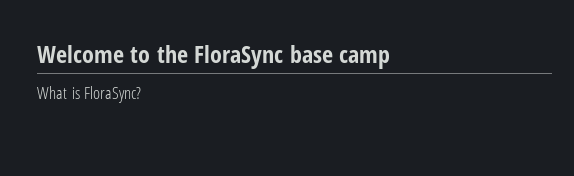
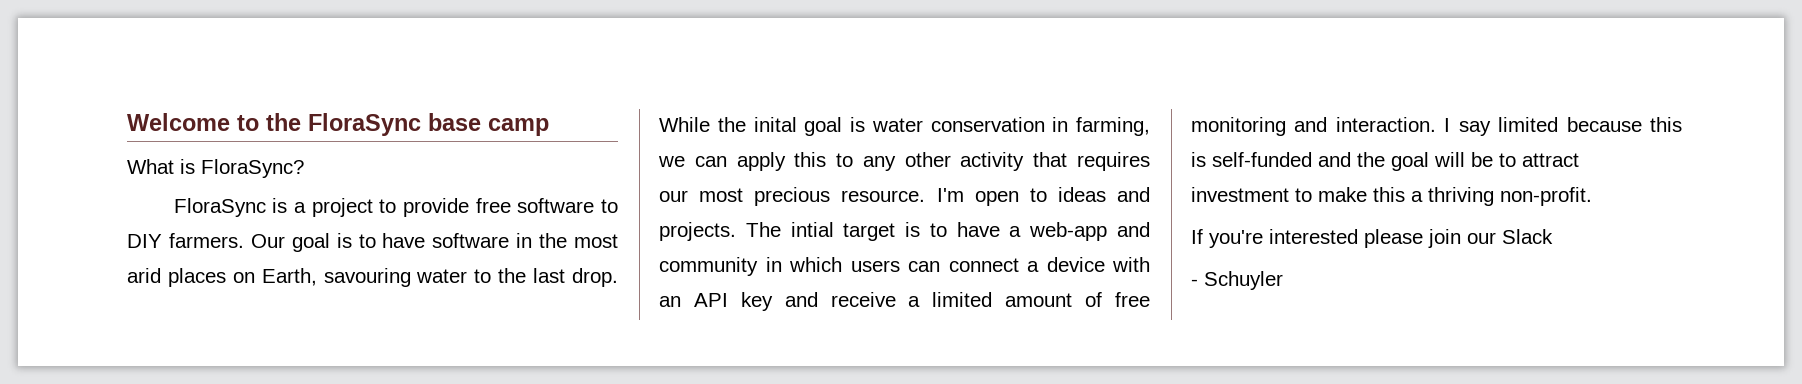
(142, 94) none -> [173,198,618,217] [127,233,618,252] [127,268,619,287] [659,117,1150,136] [658,152,1150,171] [659,187,1150,206] [659,222,1150,241] [659,257,1150,276] [659,292,1150,311] [1191,117,1682,136] [1191,152,1579,171] [1191,187,1592,206] [1191,229,1553,248] [1191,271,1283,290] // FloraSync is a project to provide free software to DIY farmers. Our goal is to have software in the most arid places on Earth, savouring water to the last drop. While the inital goal is water conservation in farming, we can apply this to any other activity that requires our most precious resource. I'm open to ideas and projects. The intial target is to have a web-app and community in which users can connect a device with an API key and receive a limited amount of free monitoring and interaction. I say limited because this is self-funded and the goal will be to attract investment to make this a thriving non-profit. // If you're interested please join our Slack // - Schuyler

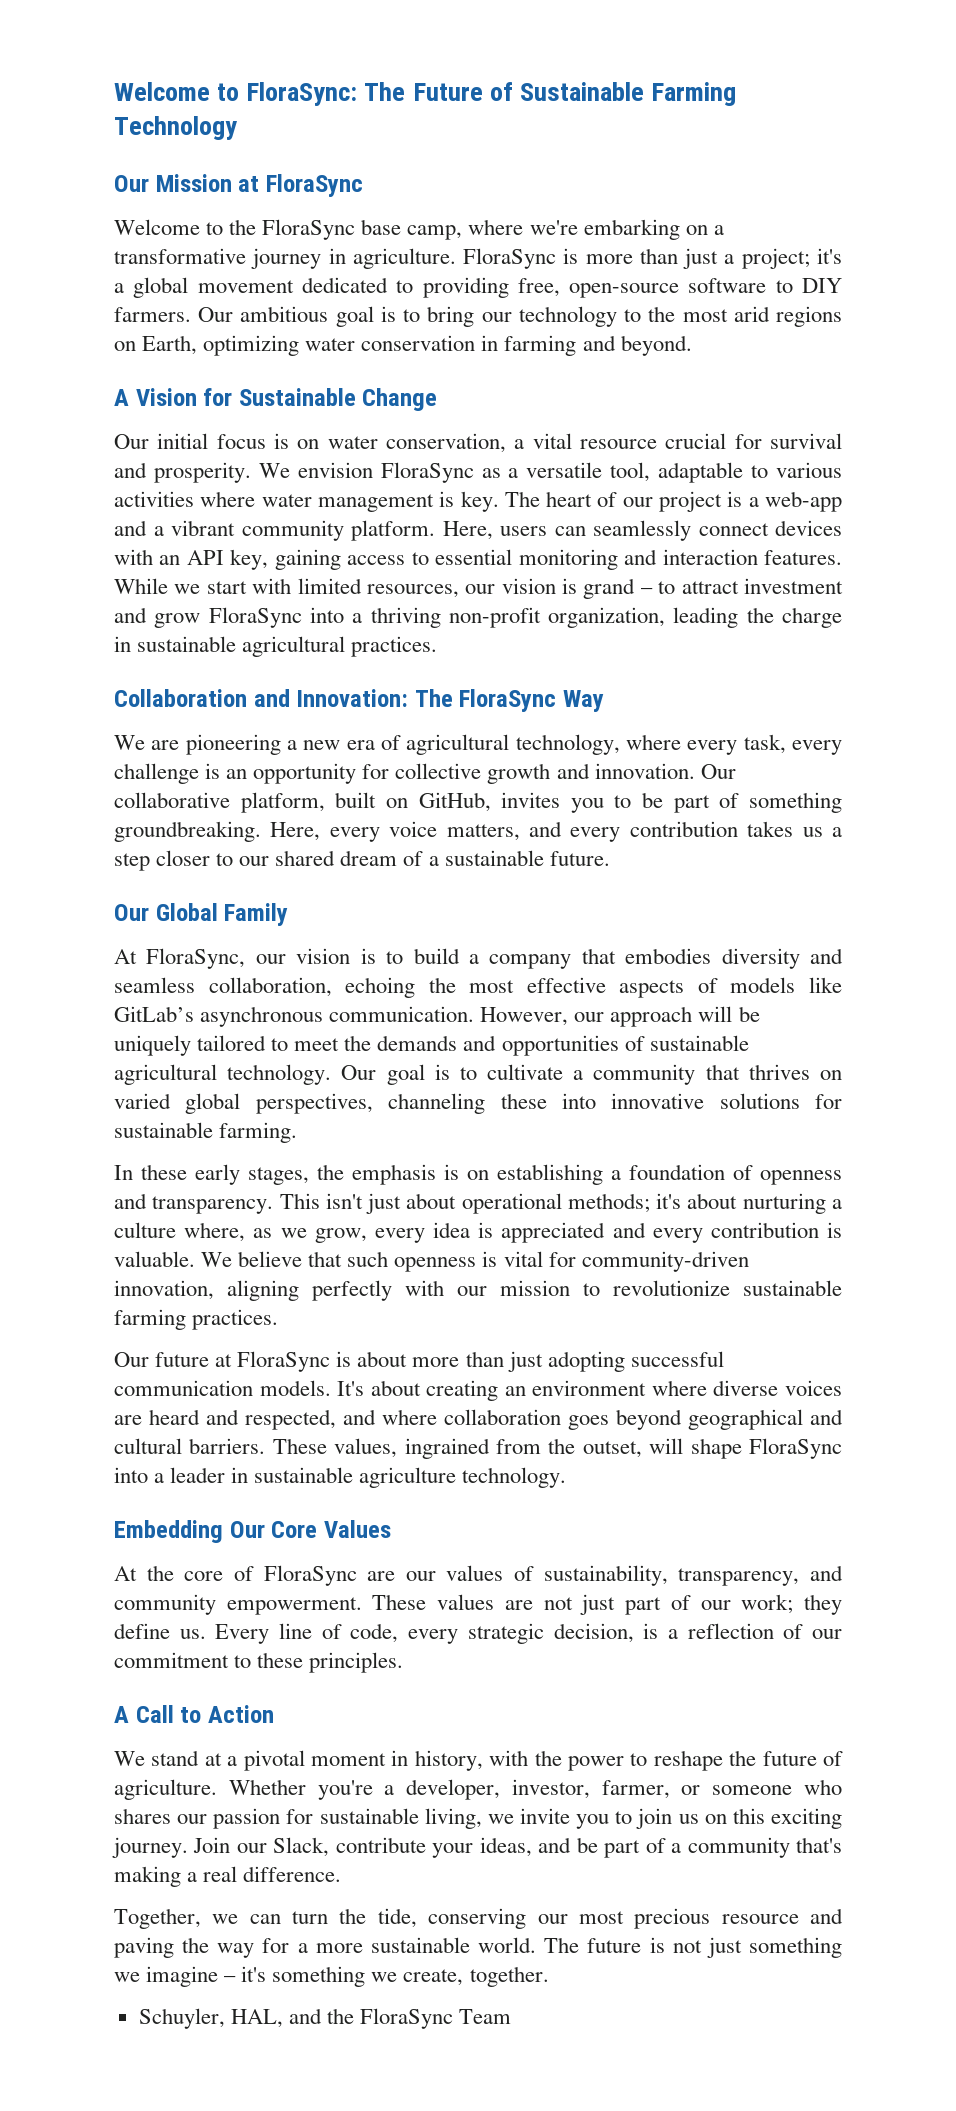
[127,113,549,136] [127,159,304,178] [173,198,511,217] Welcome to the FloraSync base camp // What is FloraSync? // FloraSync is a project to provide free -> [114,82,737,106] [114,116,237,140] [114,174,363,197] [114,219,724,240] [114,248,842,269] [114,277,680,298] Welcome to FloraSync: The Future of Sustainable Farming Technology // Our Mission at FloraSync // Welcome to the FloraSync base camp, where we're embarking on a transformative journey in agriculture. FloraSync is more than just a project; it's a global movement dedicated to providing free, open-source
[291,233,533,252] goal is to have software in -> [240,306,642,327] ambitious goal is to bring our technology to
[167,268,226,287] places -> [776,306,843,327] regions
[323,268,619,287] [659,117,1150,136] [658,152,1150,171] [659,187,1150,206] [659,222,1150,241] [659,257,1150,276] [659,292,1150,311] [1191,117,1682,136] [1191,152,1579,171] [1191,187,1592,206] [1191,229,1553,248] [1191,271,1283,290] savouring water to the last drop. While the inital goal is water conservation in farming, we can apply this to any other activity that requires our most precious resource. I'm open to ideas and projects. The intial target is to have a web-app and community in which users can connect a device with an API key and receive a limited amount of free monitoring and interaction. I say limited because this is self-funded and the goal will be to attract investment to make this a thriving non-profit. // If you're interested please join our Slack // - Schuyler -> [203,335,692,356] [114,388,438,411] [114,433,843,453] [114,462,842,483] [114,491,842,512] [114,520,842,541] [114,549,842,570] [114,578,843,599] [114,607,842,628] [114,636,438,657] [114,689,605,712] [114,734,843,755] [114,763,736,784] [114,792,842,813] [114,821,842,842] [114,850,610,871] [114,903,289,926] [114,948,843,969] [114,977,842,998] [114,1006,760,1027] [114,1035,749,1056] [114,1064,842,1085] [114,1093,842,1114] [114,1122,298,1143] [114,1164,842,1185] [114,1193,842,1214] [114,1222,842,1243] [114,1251,749,1272] [114,1280,842,1301] [114,1309,279,1330] [114,1351,724,1372] [114,1380,842,1401] [114,1409,843,1430] [114,1438,842,1459] [114,1467,567,1488] [114,1520,391,1543] [114,1565,843,1586] [114,1594,843,1615] [114,1623,843,1644] [114,1652,404,1673] [114,1705,274,1723] [114,1750,843,1771] [114,1779,842,1800] [114,1808,842,1829] [112,1837,842,1858] [114,1866,342,1887] [114,1908,843,1929] [114,1937,843,1958] [114,1966,549,1987] [138,2008,512,2029] optimizing water conservation in farming and beyond. // A Vision for Sustainable Change // Our initial focus is on water conservation, a vital resource crucial for survival and prosperity. We envision FloraSync as a versatile tool, adaptable to various activities where water management is key. The heart of our project is a web-app and a vibrant community platform. Here, users can seamlessly connect devices with an API key, gaining access to essential monitoring and interaction features. While we start with limited resources, our vision is grand – to attract investment and grow FloraSync into a thriving non-profit organization, leading the charge in sustainable agricultural practices. // Collaboration and Innovation: The FloraSync Way // We are pioneering a new era of agricultural technology, where every task, every challenge is an opportunity for collective growth and innovation. Our collaborative platform, built on GitHub, invites you to be part of something groundbreaking. Here, every voice matters, and every contribution takes us a step closer to our shared dream of a sustainable future. // Our Global Family // At FloraSync, our vision is to build a company that embodies diversity and seamless collaboration, echoing the most effective aspects of models like GitLab’s asynchronous communication. However, our approach will be uniquely tailored to meet the demands and opportunities of sustainable agricultural technology. Our goal is to cultivate a community that thrives on varied global perspectives, channeling these into innovative solutions for sustainable farming. // In these early stages, the emphasis is on establishing a foundation of openness and transparency. This isn't just about operational methods; it's about nurturing a culture where, as we grow, every idea is appreciated and every contribution is valuable. We believe that such openness is vital for community-driven innovation, aligning perfectly with our mission to revolutionize sustainable farming practices. // Our future at FloraSync is about more than just adopting successful communication models. It's about creating an environment where diverse voices are heard and respected, and where collaboration goes beyond geographical and cultural barriers. These values, ingrained from the outset, will shape FloraSync into a leader in sustainable agriculture technology. // Embedding Our Core Values // At the core of FloraSync are our values of sustainability, transparency, and community empowerment. These values are not just part of our work; they define us. Every line of code, every strategic decision, is a reflection of our commitment to these principles. // A Call to Action // We stand at a pivotal moment in history, with the power to reshape the future of agriculture. Whether you're a developer, investor, farmer, or someone who shares our passion for sustainable living, we invite you to join us on this exciting journey. Join our Slack, contribute your ideas, and be part of a community that's making a real difference. // Together, we can turn the tide, conserving our most precious resource and paving the way for a more sustainable world. The future is not just something we imagine – it's something we create, together. // Schuyler, HAL, and the FloraSync Team

